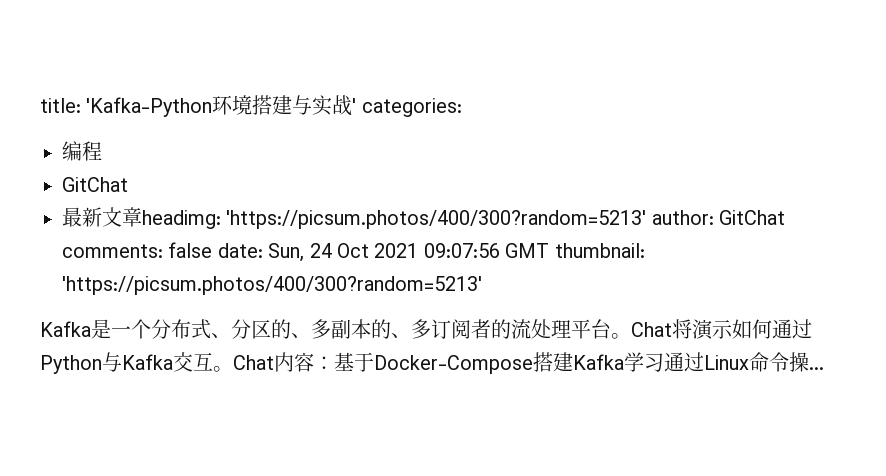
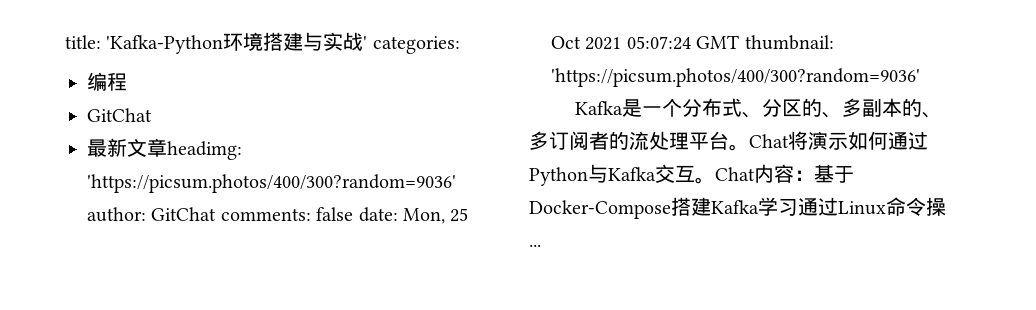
[226,210,647,229] 'https://picsum.photos/400/300?random=5213' -> [87,174,456,193] 'https://picsum.photos/400/300?random=9036'
[268,243,332,262] Sun, 24 -> [403,208,469,224] Mon, 25
[423,243,500,258] 09:07:56 -> [626,36,691,50] 05:07:24
[62,276,482,295] 'https://picsum.photos/400/300?random=5213' -> [551,68,920,87] 'https://picsum.photos/400/300?random=9036'

